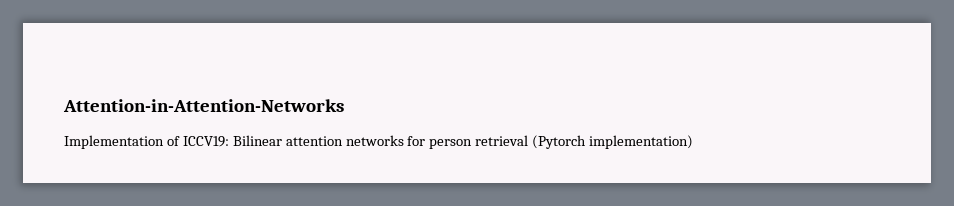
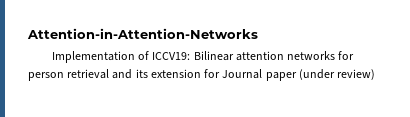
[532,135,694,149] (Pytorch implementation) -> [112,69,376,81] and its extension for Journal paper (under review)

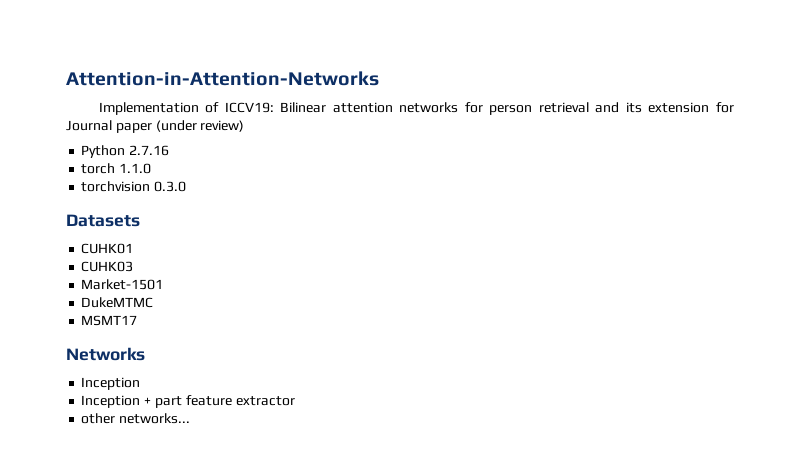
(376, 74) none -> [81,145,170,158] [81,163,152,174] [81,181,187,192] [66,214,140,227] [81,243,134,254] [81,261,134,272] [81,279,164,290] [81,297,154,308] [81,315,138,326] [66,347,145,361] [81,377,141,390] [81,395,295,408] [81,413,191,424] // Python 2.7.16 // torch 1.1.0 // torchvision 0.3.0 // Datasets // CUHK01 // CUHK03 // Market-1501 // DukeMTMC // MSMT17 // Networks // Inception // Inception + part feature extractor // other networks...

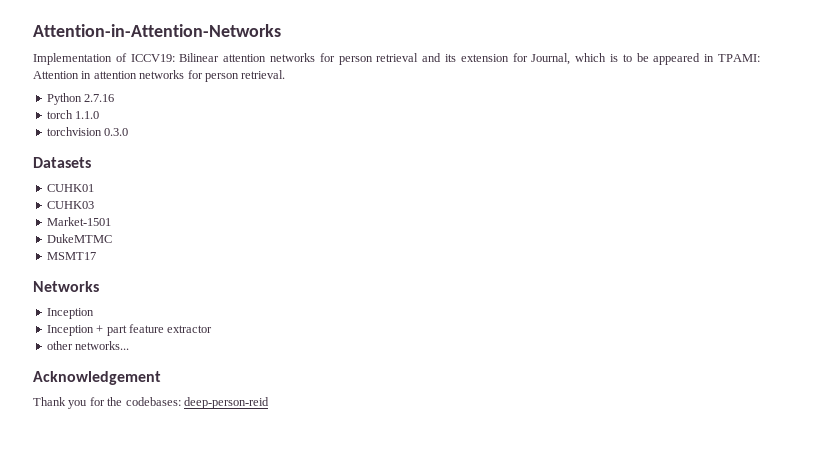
[66,120,245,133] Journal paper (under review) -> [531,53,760,65] [33,70,286,82] Journal, which is to be appeared in TPAMI: Attention in attention networks for person retrieval.
(191, 418) none -> [33,371,161,385] [33,397,269,409] // Acknowledgement // Thank you for the codebases: deep-person-reid

